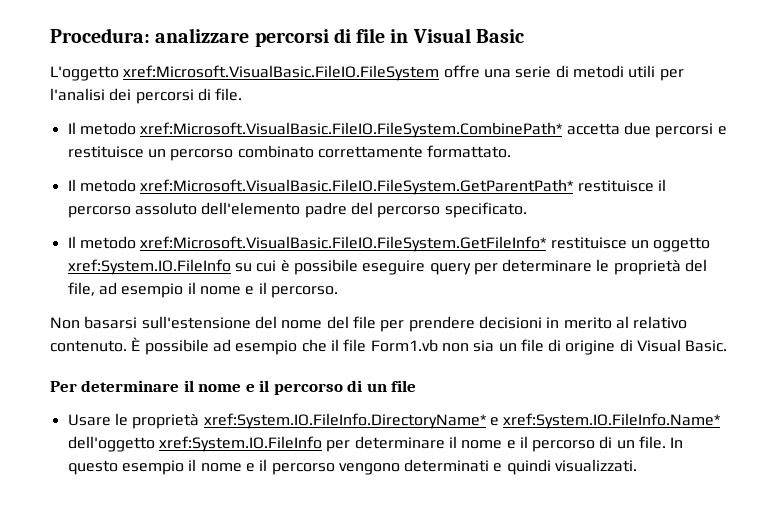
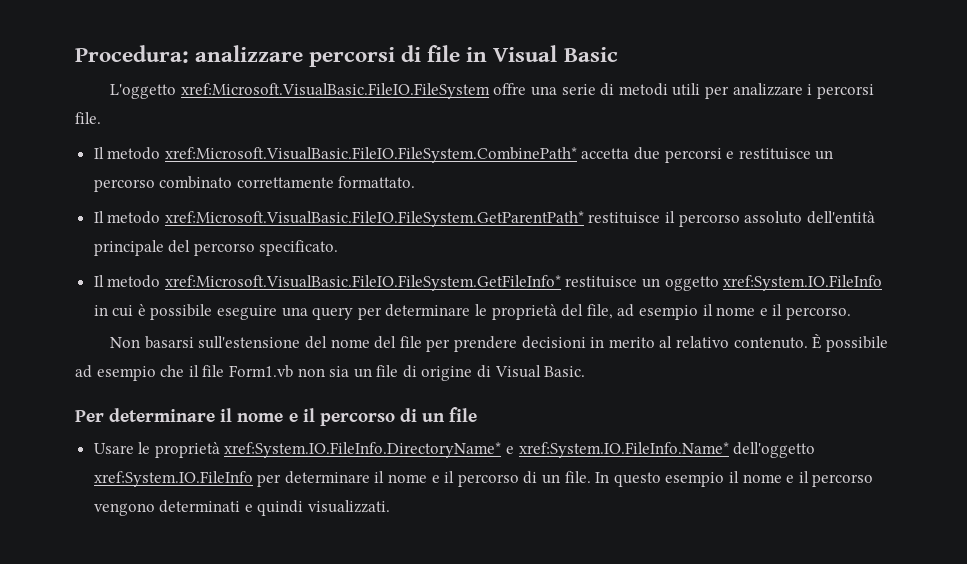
[50,88,211,104] l'analisi dei percorsi di -> [732,83,874,99] analizzare i percorsi
[201,202,347,218] dell'elemento padre -> [806,211,875,224] [93,240,164,256] dell'entità principale
[234,263,252,272] su -> [93,305,108,316] in
(426, 267) none -> [281,307,308,317] una

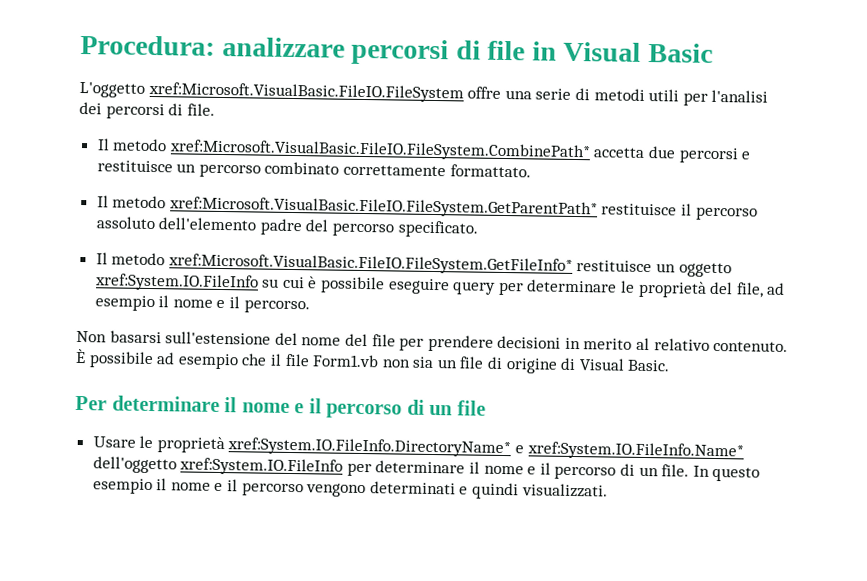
[732,83,874,99] analizzare i percorsi -> [711,89,769,103] [79,101,184,120] l'analisi dei percorsi di
[806,211,875,224] [93,240,164,256] dell'entità principale -> [158,217,302,236] dell'elemento padre
[93,305,108,316] in -> [262,278,280,288] su
[281,307,308,317] una -> (450, 286) none

